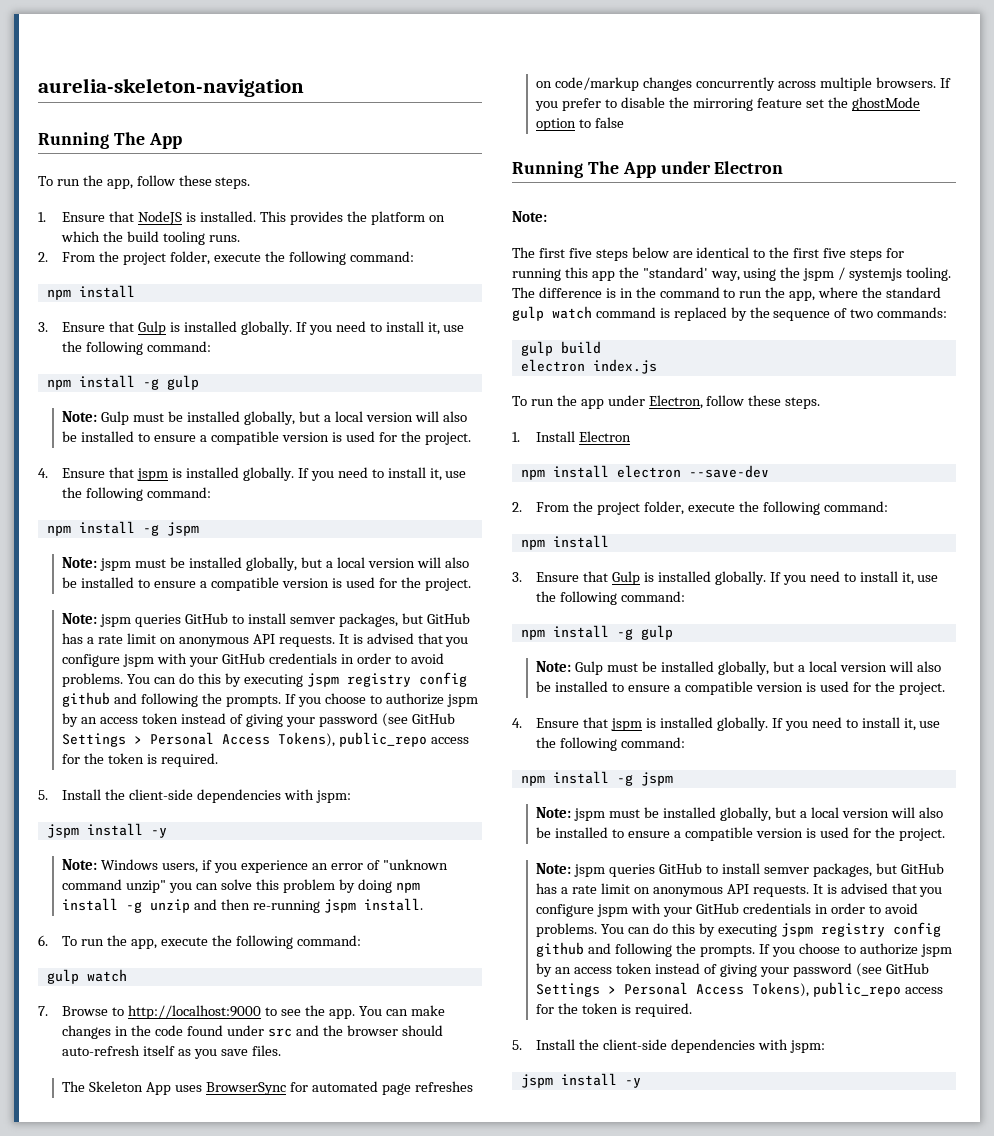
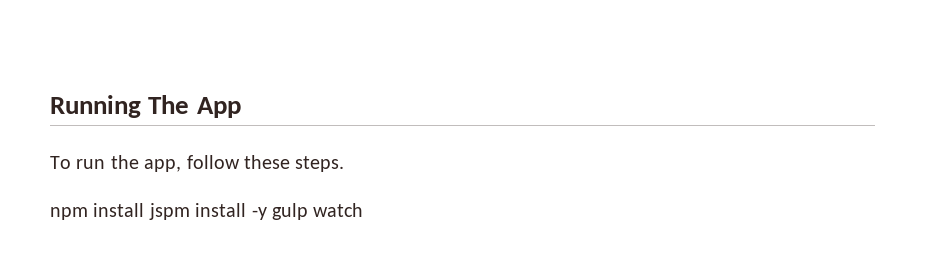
[38,78,304,97] aurelia-skeleton-navigation // -> (50, 106) none
[38,211,445,225] [61,231,241,245] [38,251,414,265] [46,285,135,300] [38,321,465,335] [62,341,212,355] [46,375,199,390] [62,411,467,425] [62,431,471,445] [38,467,467,481] [62,487,212,501] [46,521,199,536] [62,557,469,571] [62,577,471,591] [62,613,470,627] [62,633,469,647] [62,653,444,667] [62,672,467,687] [62,692,478,707] [62,713,455,727] [62,732,470,747] [62,753,219,767] [38,789,352,803] [46,823,167,838] [62,859,448,873] [62,879,420,893] [62,898,424,913] [38,935,361,949] [46,969,127,984] [38,1005,445,1019] [62,1025,443,1039] [62,1045,282,1059] [62,1081,473,1095] [536,77,951,91] [535,97,920,111] [536,117,625,131] [512,161,784,178] [512,211,547,222] [512,247,904,261] [512,267,952,281] [512,287,941,301] [512,306,948,321] [520,341,601,356] [520,359,657,374] [512,395,821,409] [512,431,632,442] [520,465,769,480] [512,501,888,515] [520,535,609,550] [512,571,939,585] [536,591,686,605] [520,625,673,640] [536,661,941,675] [536,681,945,695] [512,717,941,731] [536,737,686,751] [520,771,673,786] [536,807,943,821] [536,827,945,841] [536,863,944,877] [536,883,943,897] [536,903,918,917] [536,922,941,937] [536,942,952,957] [536,963,929,977] [536,982,944,997] [536,1003,693,1017] [512,1039,826,1053] [520,1073,641,1088] 1. Ensure that NodeJS is installed. This provides the platform on which the build tooling runs. // 2. From the project folder, execute the following command: // npm install // 3. Ensure that Gulp is installed globally. If you need to install it, use the following command: // npm install -g gulp // Note: Gulp must be installed globally, but a local version will also be installed to ensure a compatible version is used for the project. // 4. Ensure that jspm is installed globally. If you need to install it, use the following command: // npm install -g jspm // Note: jspm must be installed globally, but a local version will also be installed to ensure a compatible version is used for the project. // Note: jspm queries GitHub to install semver packages, but GitHub has a rate limit on anonymous API requests. It is advised that you configure jspm with your GitHub credentials in order to avoid problems. You can do this by executing jspm registry config github and following the prompts. If you choose to authorize jspm by an access token instead of giving your password (see GitHub Settings > Personal Access Tokens), public_repo access for the token is required. // 5. Install the client-side dependencies with jspm: // jspm install -y // Note: Windows users, if you experience an error of "unknown command unzip" you can solve this problem by doing npm install -g unzip and then re-running jspm install. // 6. To run the app, execute the following command: // gulp watch // 7. Browse to http://localhost:9000 to see the app. You can make changes in the code found under src and the browser should auto-refresh itself as you save files. // The Skeleton App uses BrowserSync for automated page refreshes on code/markup changes concurrently across multiple browsers. If you prefer to disable the mirroring feature set the ghostMode option to false // Running The App under Electron // Note: // The first five steps below are identical to the first five steps for running this app the "standard' way, using the jspm / systemjs tooling. The difference is in the command to run the app, where the standard gulp watch command is replaced by the sequence of two commands: // gulp build // electron index.js // To run the app under Electron, follow these steps. // 1. Install Electron // npm install electron --save-dev // 2. From the project folder, execute the following command: // npm install // 3. Ensure that Gulp is installed globally. If you need to install it, use the following command: // npm install -g gulp // Note: Gulp must be installed globally, but a local version will also be installed to ensure a compatible version is used for the project. // 4. Ensure that jspm is installed globally. If you need to install it, use the following command: // npm install -g jspm // Note: jspm must be installed globally, but a local version will also be installed to ensure a compatible version is used for the project. // Note: jspm queries GitHub to install semver packages, but GitHub has a rate limit on anonymous API requests. It is advised that you configure jspm with your GitHub credentials in order to avoid problems. You can do this by executing jspm registry config github and following the prompts. If you choose to authorize jspm by an access token instead of giving your password (see GitHub Settings > Personal Access Tokens), public_repo access for the token is required. // 5. Install the client-side dependencies with jspm: // jspm install -y -> [50,203,364,220] npm install jspm install -y gulp watch

